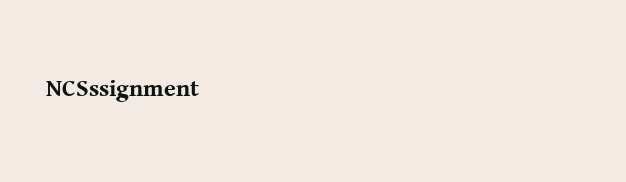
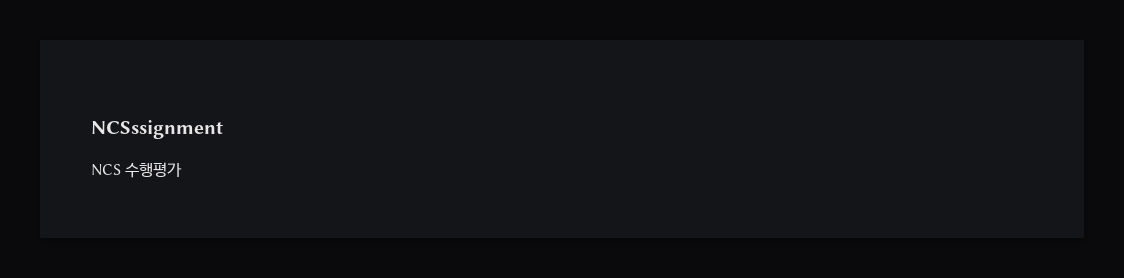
(199, 91) none -> [91,162,183,178] // NCS 수행평가

